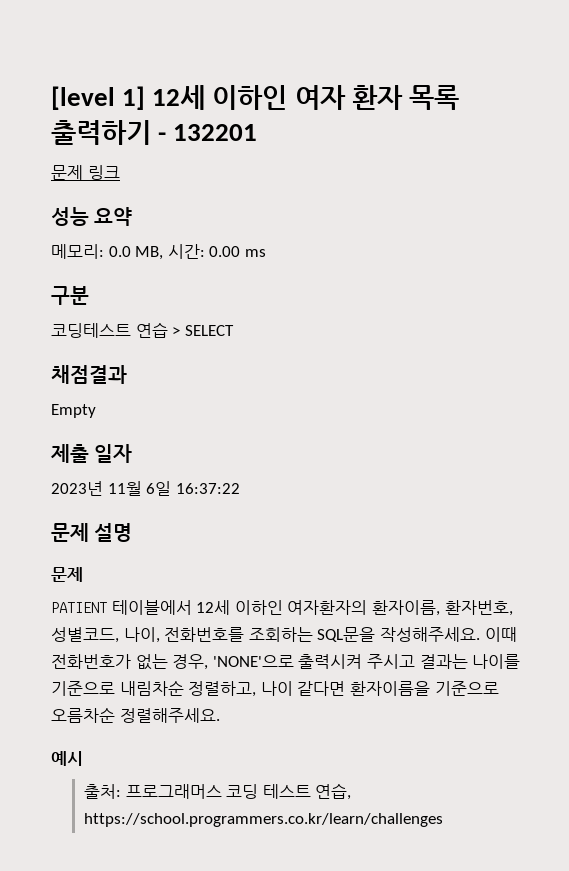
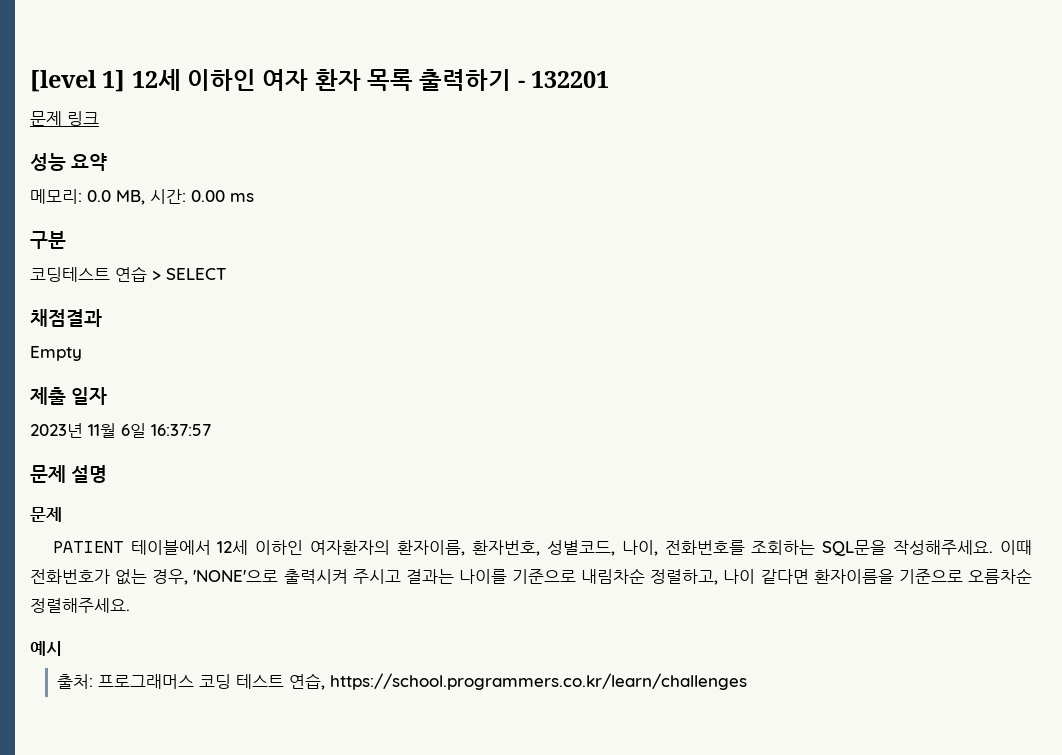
[175,483,240,494] 16:37:22 -> [151,424,211,436] 16:37:57

